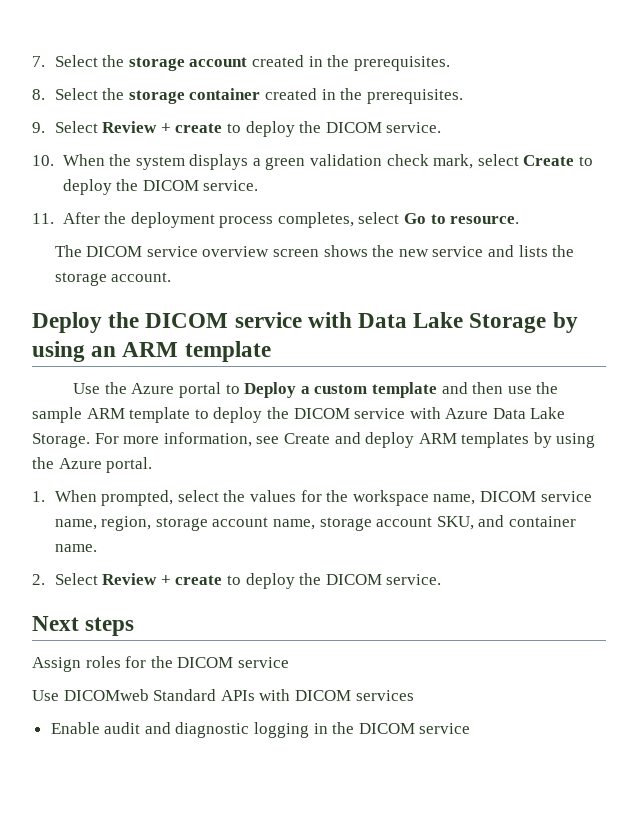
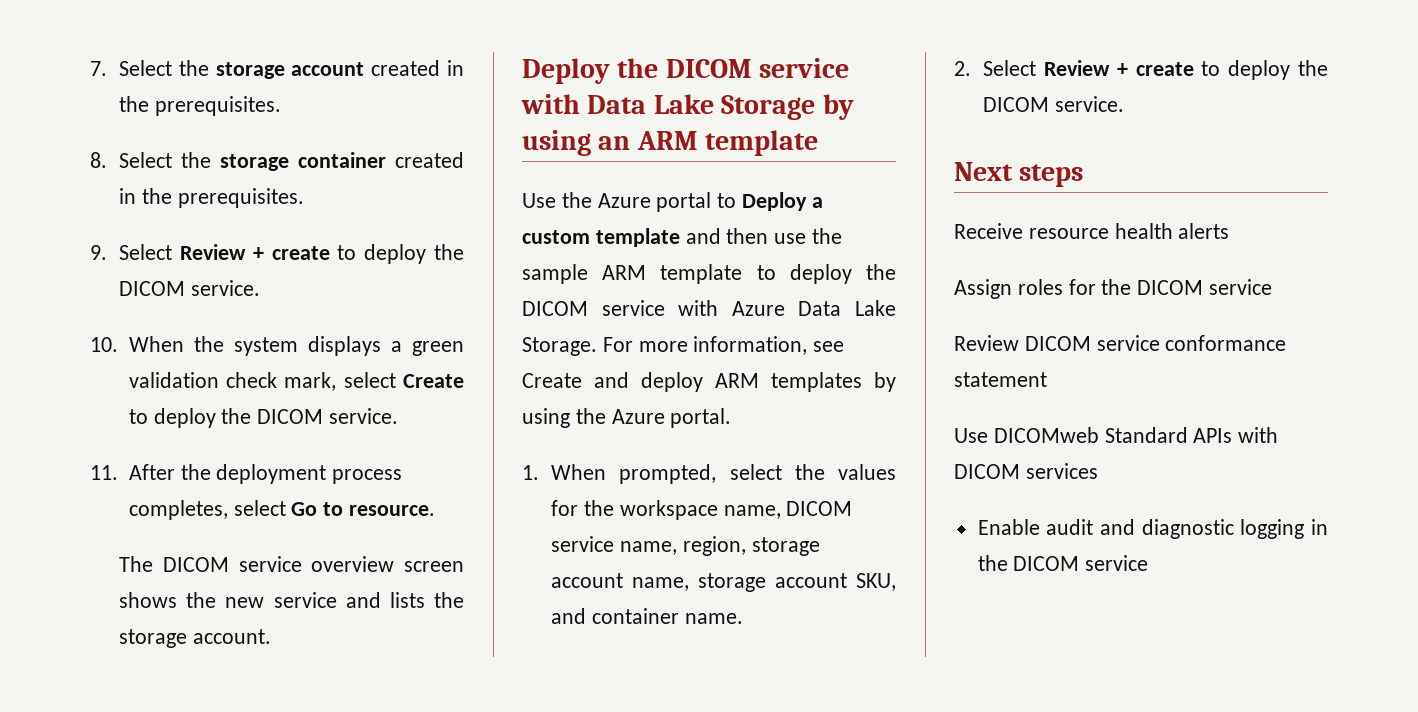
(135, 626) none -> [954,223,1230,239] // Receive resource health alerts
(289, 662) none -> [954,335,1287,351] [954,372,1047,387] // Review DICOM service conformance statement

